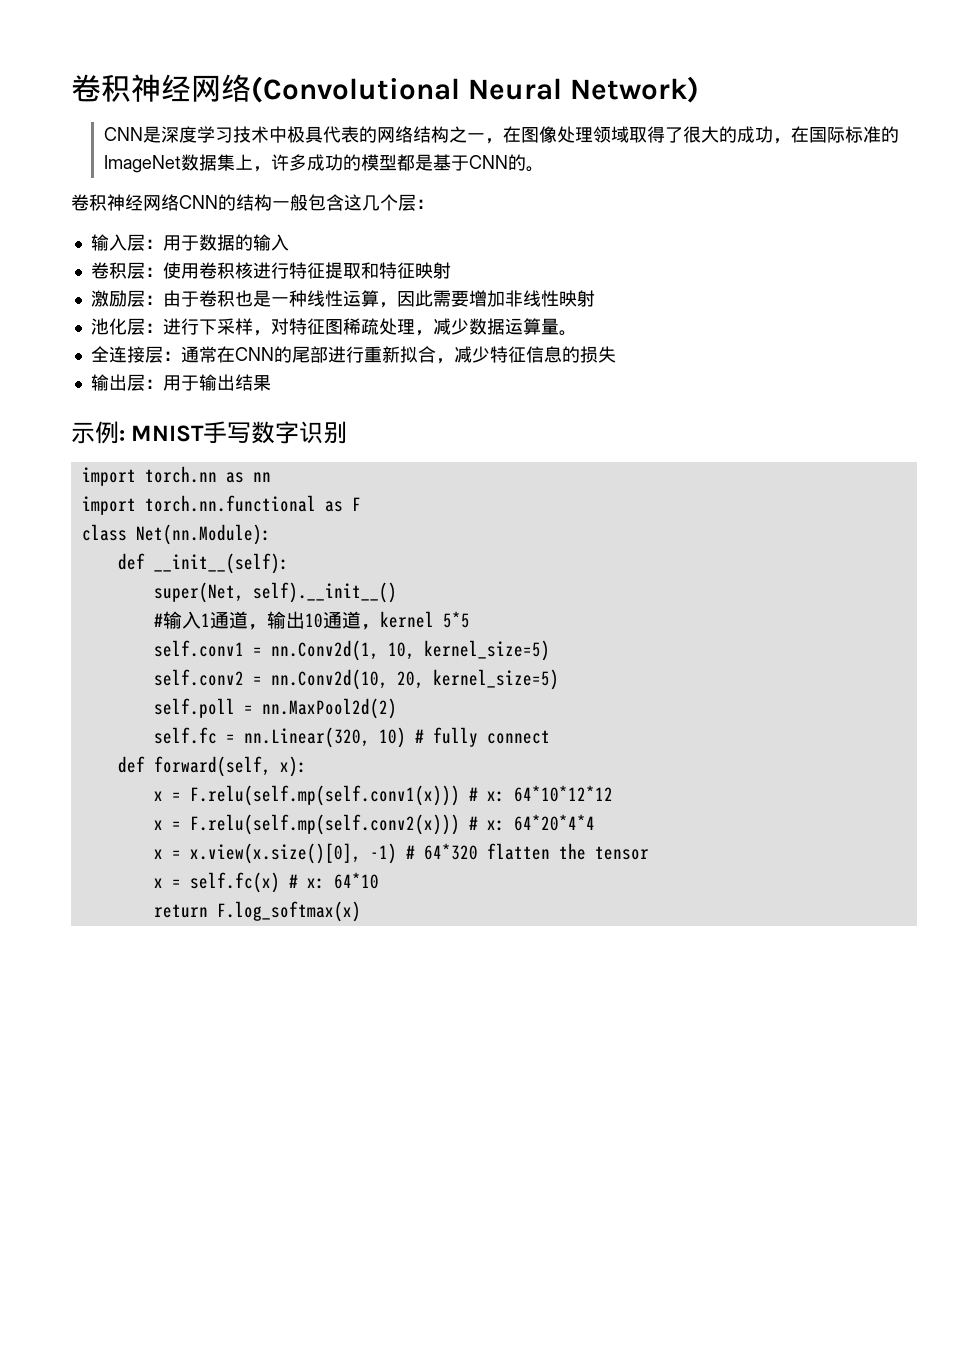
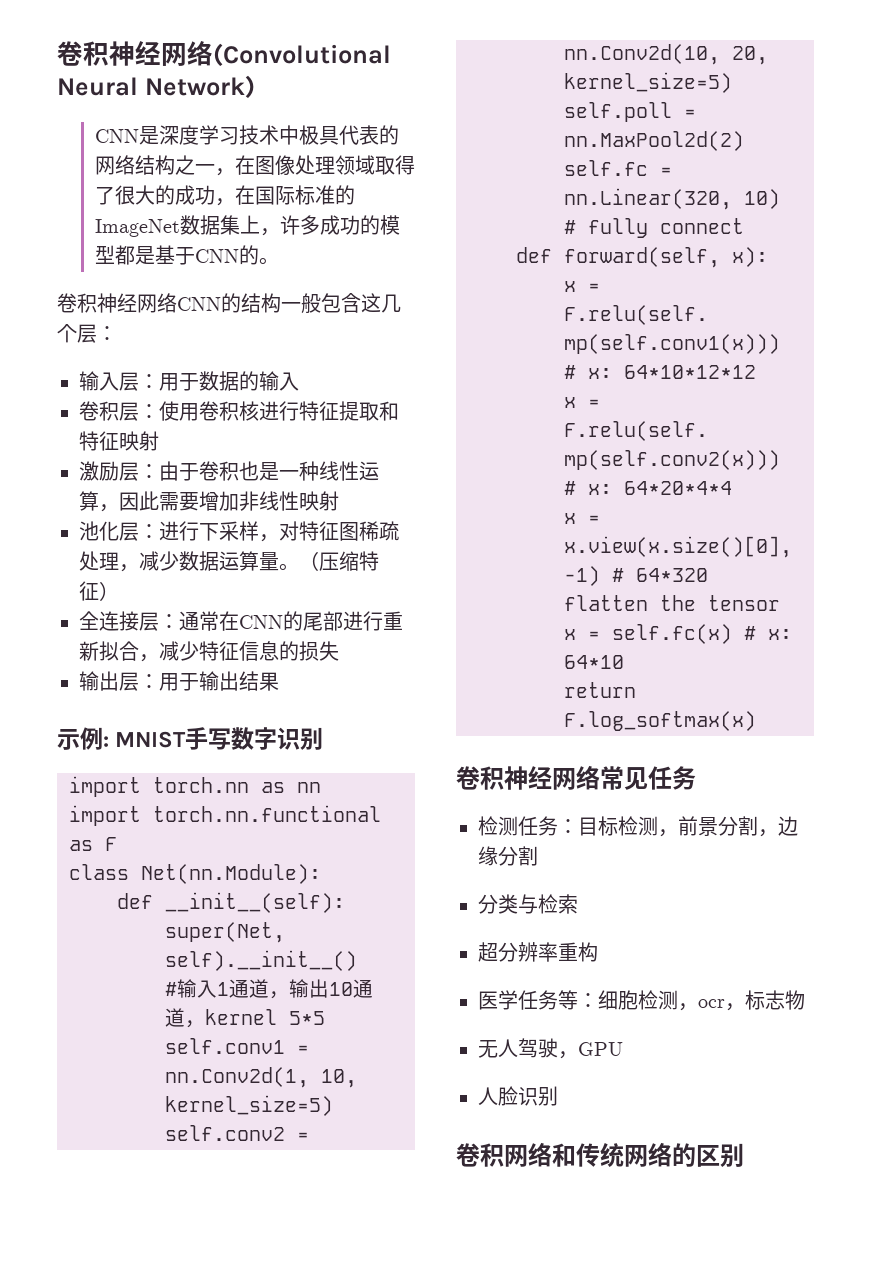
(577, 333) none -> [299,551,379,571] [79,581,119,601] （压缩特征）
(361, 911) none -> [456,765,696,790] [478,816,798,837] [478,846,538,866] [478,894,578,914] [478,942,598,962] [478,990,805,1011] [478,1038,623,1059] [478,1086,558,1106] [456,1142,744,1167] // 卷积神经网络常见任务 // 检测任务：目标检测，前景分割，边缘分割 // 分类与检索 // 超分辨率重构 // 医学任务等：细胞检测，ocr，标志物 // 无人驾驶，GPU // 人脸识别 // 卷积网络和传统网络的区别

